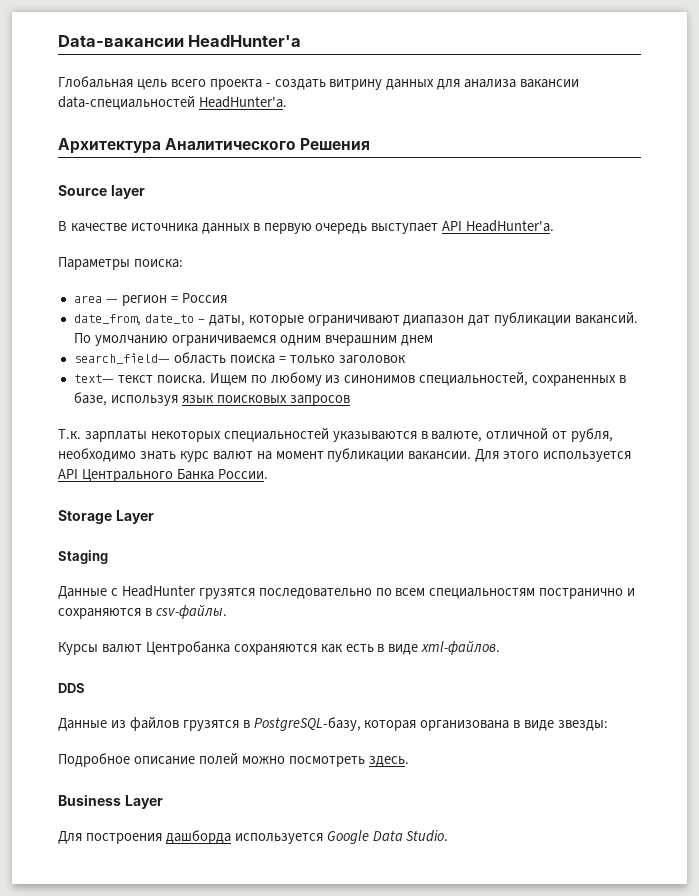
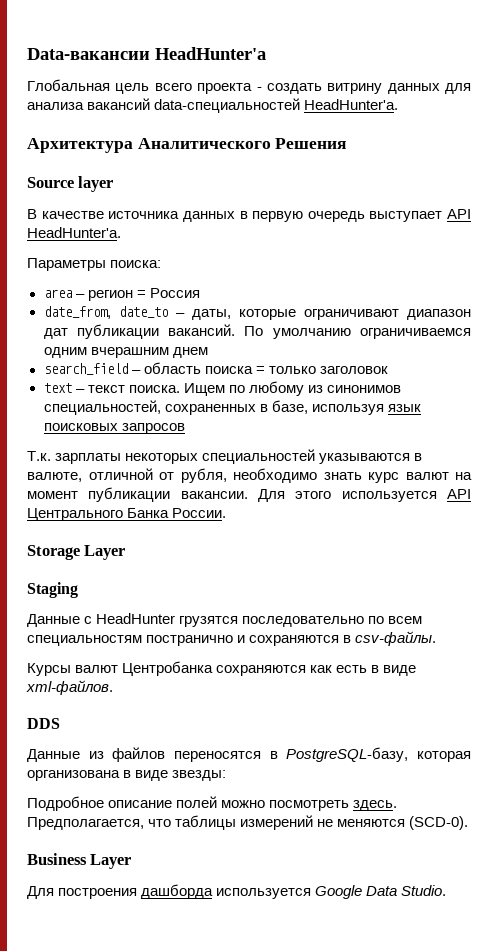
[520,79,580,88] вакансии -> [87,98,151,110] вакансий
[105,299,118,303] — -> [75,294,85,298] –
[73,353,170,364] search_field— -> [43,363,141,375] search_field –
[73,374,114,383] text— -> [43,383,85,393] text –
[182,720,239,731] грузятся -> [173,751,261,762] переносятся
(409, 761) none -> [27,815,469,830] Предполагается, что таблицы измерений не меняются (SCD-0).

